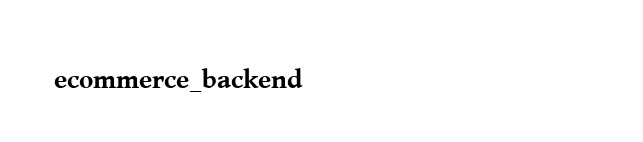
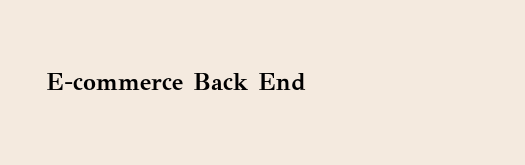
[54,68,303,92] ecommerce_backend -> [46,73,306,91] E-commerce Back End

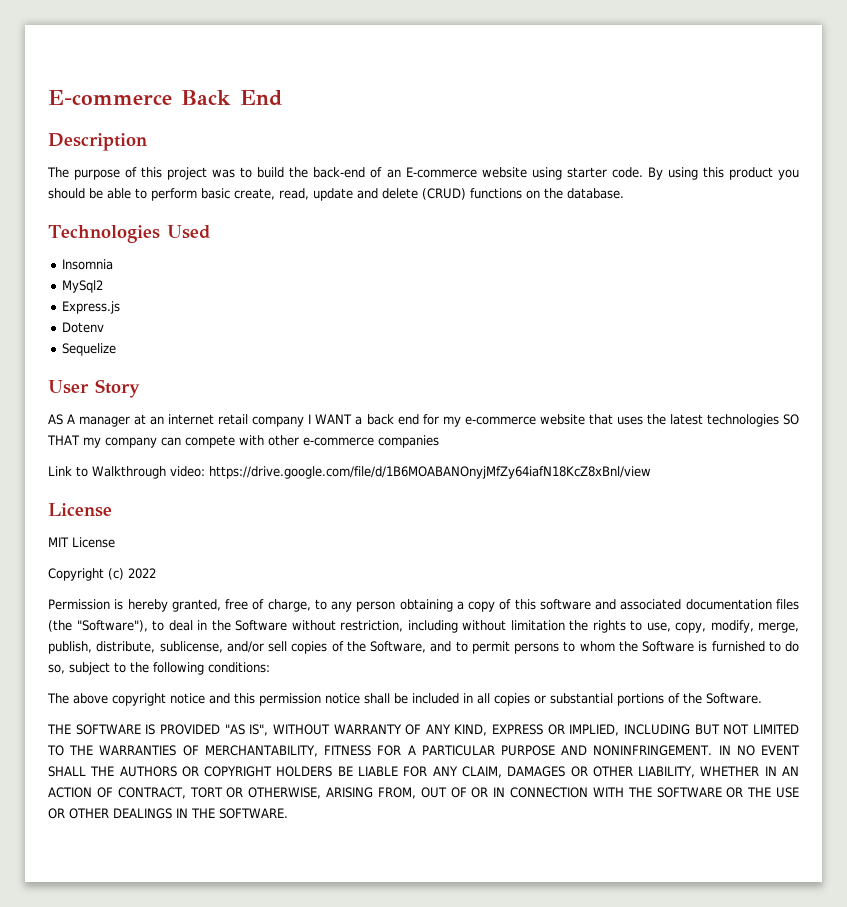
(306, 82) none -> [48,133,147,151] [47,167,799,180] [48,188,624,201] [48,225,211,243] [62,259,114,270] [62,280,104,293] [62,301,121,314] [62,322,105,333] [62,343,117,356] [48,379,140,398] [48,414,799,427] [47,435,439,448] [48,466,651,479] [48,503,112,517] [48,537,115,548] [48,568,156,581] [48,599,799,612] [48,620,799,633] [48,641,799,654] [48,662,270,675] [47,693,762,706] [47,724,799,736] [47,745,800,757] [48,766,799,778] [48,787,800,799] [48,808,288,819] // Description // The purpose of this project was to build the back-end of an E-commerce website using starter code. By using this product you should be able to perform basic create, read, update and delete (CRUD) functions on the database. // Technologies Used // Insomnia // MySql2 // Express.js // Dotenv // Sequelize // User Story // AS A manager at an internet retail company I WANT a back end for my e-commerce website that uses the latest technologies SO THAT my company can compete with other e-commerce companies // Link to Walkthrough video: https://drive.google.com/file/d/1B6MOABANOnyjMfZy64iafN18KcZ8xBnl/view // License // MIT License // Copyright (c) 2022 // Permission is hereby granted, free of charge, to any person obtaining a copy of this software and associated documentation files (the "Software"), to deal in the Software without restriction, including without limitation the rights to use, copy, modify, merge, publish, distribute, sublicense, and/or sell copies of the Software, and to permit persons to whom the Software is furnished to do so, subject to the following conditions: // The above copyright notice and this permission notice shall be included in all copies or substantial portions of the Software. // THE SOFTWARE IS PROVIDED "AS IS", WITHOUT WARRANTY OF ANY KIND, EXPRESS OR IMPLIED, INCLUDING BUT NOT LIMITED TO THE WARRANTIES OF MERCHANTABILITY, FITNESS FOR A PARTICULAR PURPOSE AND NONINFRINGEMENT. IN NO EVENT SHALL THE AUTHORS OR COPYRIGHT HOLDERS BE LIABLE FOR ANY CLAIM, DAMAGES OR OTHER LIABILITY, WHETHER IN AN ACTION OF CONTRACT, TORT OR OTHERWISE, ARISING FROM, OUT OF OR IN CONNECTION WITH THE SOFTWARE OR THE USE OR OTHER DEALINGS IN THE SOFTWARE.

